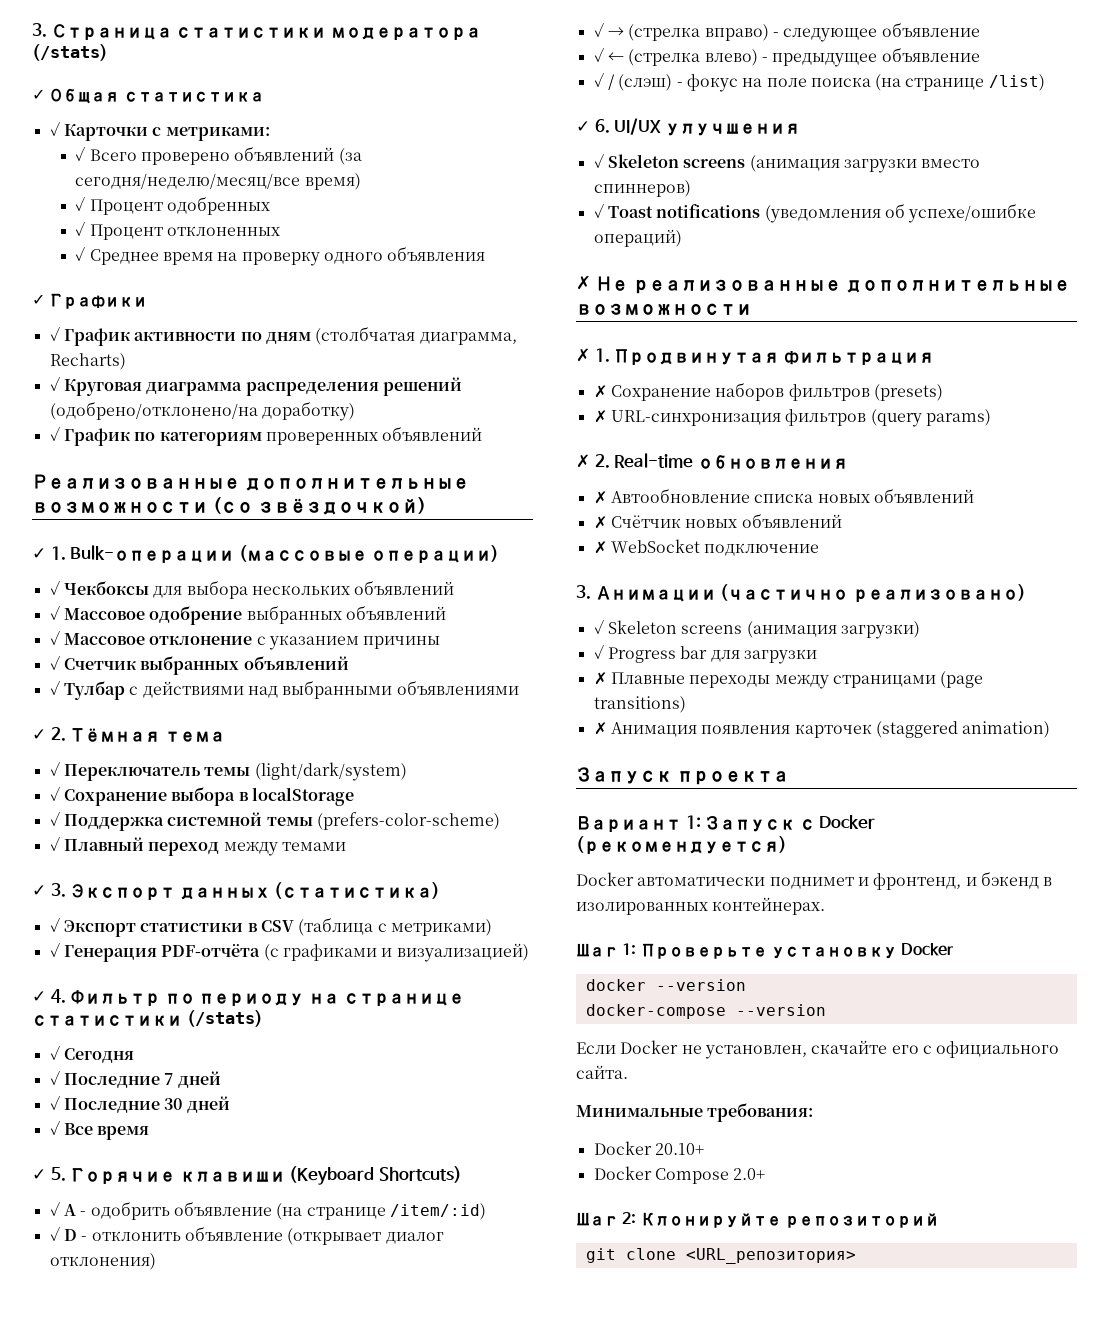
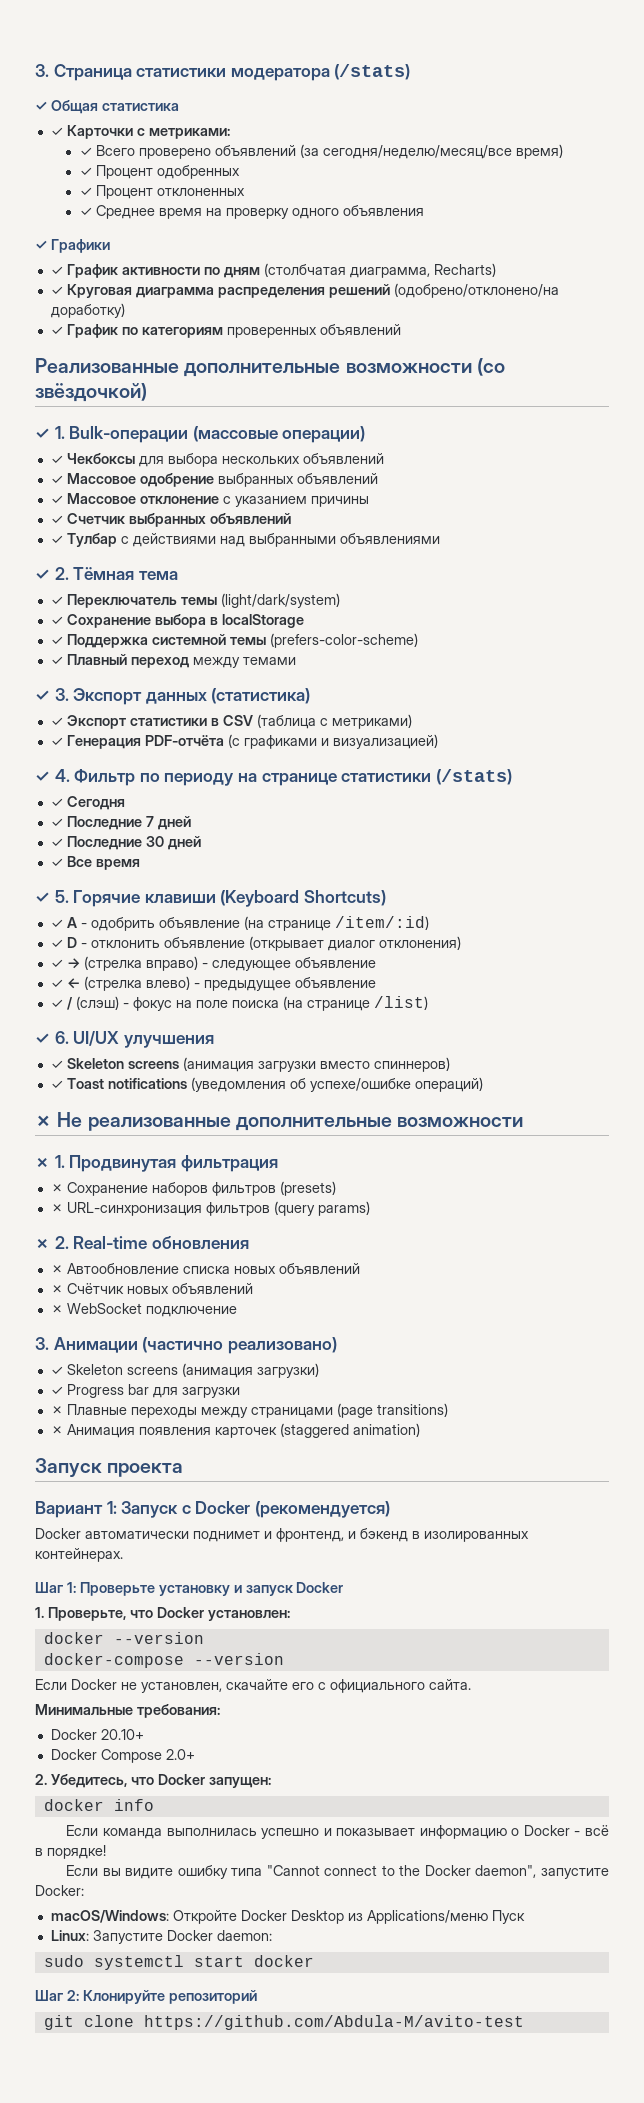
[901,943,955,956] Docker -> [233,1582,344,1596] [35,1607,290,1621] и запуск Docker // 1. Проверьте, что Docker установлен:
(766, 1174) none -> [35,1774,271,1788] [43,1799,154,1811] [66,1825,609,1839] [35,1845,106,1859] [66,1865,609,1879] [35,1885,84,1896] [50,1910,525,1924] [50,1930,272,1944] [43,1955,314,1970] // 2. Убедитесь, что Docker запущен: // docker info // Если команда выполнилась успешно и показывает информацию о Docker - всё в порядке! // Если вы видите ошибку типа "Cannot connect to the Docker daemon", запустите Docker: // macOS/Windows: Откройте Docker Desktop из Applications/меню Пуск // Linux: Запустите Docker daemon: // sudo systemctl start docker
[685,1248,856,1264] <URL_репозитория> -> [143,2015,524,2030] https://github.com/Abdula-M/avito-test

